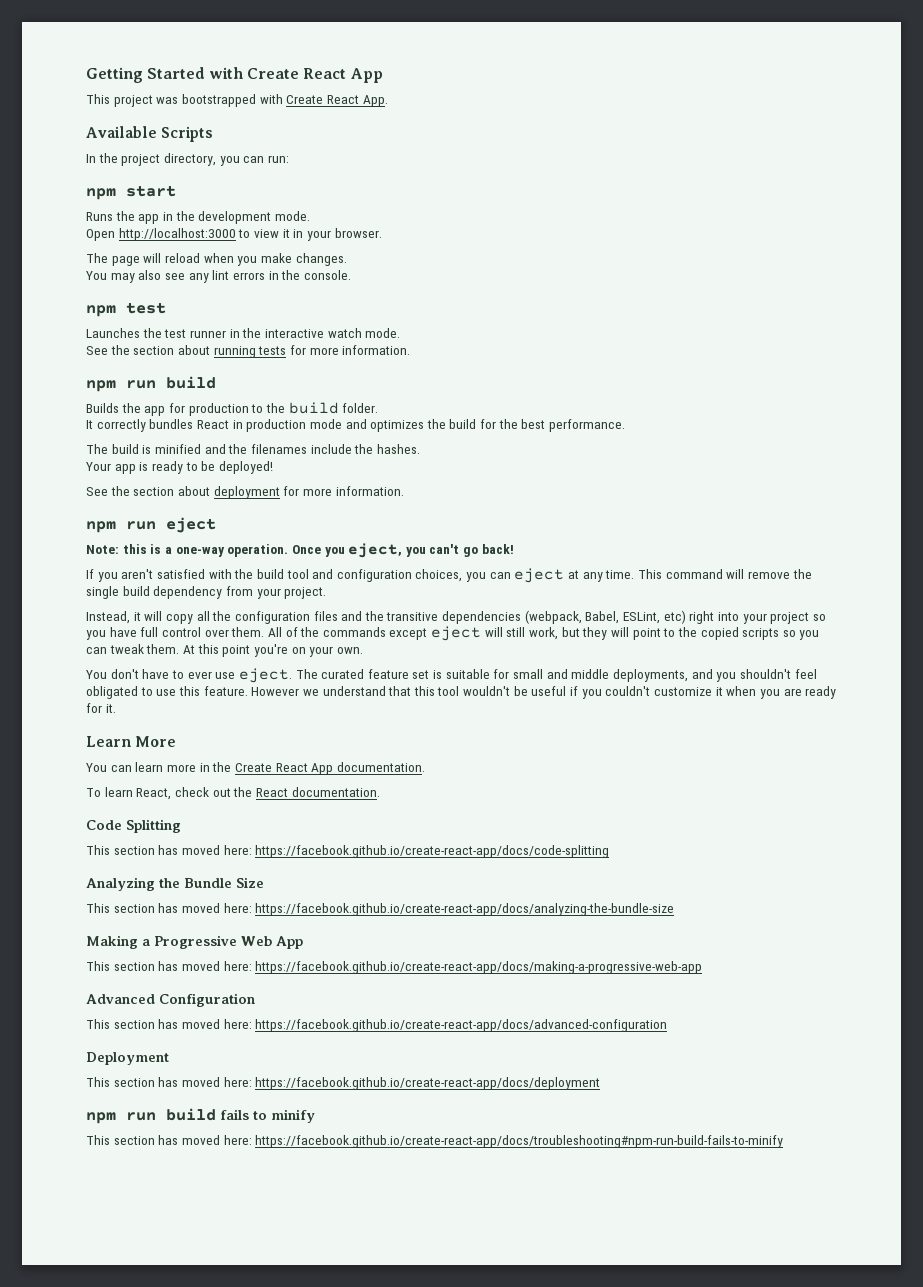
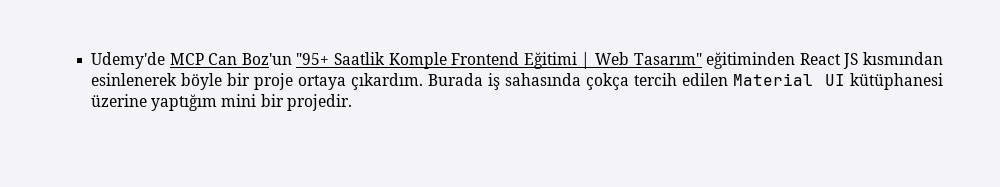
[86,67,383,83] [86,94,388,107] [86,126,214,142] [86,153,289,166] [86,185,176,200] [86,211,310,224] [86,228,382,241] [86,253,347,266] [86,270,351,283] [86,302,166,317] [86,328,401,338] [86,345,411,358] [86,376,216,392] [86,402,379,416] [86,419,626,432] [86,444,420,454] [86,461,273,474] [86,486,404,499] [86,517,216,533] [86,543,514,558] [86,568,812,583] [86,586,327,599] [86,610,826,624] [86,626,820,641] [86,644,363,657] [86,668,817,683] [86,686,837,699] [86,703,116,713] [86,736,177,747] [86,762,425,775] [86,787,380,800] [86,819,181,833] [86,845,610,858] [86,877,264,891] [86,903,675,916] [86,935,303,949] [86,961,703,974] [86,993,255,1007] [86,1019,668,1032] [86,1052,169,1065] [86,1077,601,1090] [86,1108,315,1124] [86,1135,784,1148] Getting Started with Create React App // This project was bootstrapped with Create React App. // Available Scripts // In the project directory, you can run: // npm start // Runs the app in the development mode. // Open http://localhost:3000 to view it in your browser. // The page will reload when you make changes. // You may also see any lint errors in the console. // npm test // Launches the test runner in the interactive watch mode. // See the section about running tests for more information. // npm run build // Builds the app for production to the build folder. // It correctly bundles React in production mode and optimizes the build for the best performance. // The build is minified and the filenames include the hashes. // Your app is ready to be deployed! // See the section about deployment for more information. // npm run eject // Note: this is a one-way operation. Once you eject, you can't go back! // If you aren't satisfied with the build tool and configuration choices, you can eject at any time. This command will remove the single build dependency from your project. // Instead, it will copy all the configuration files and the transitive dependencies (webpack, Babel, ESLint, etc) right into your project so you have full control over them. All of the commands except eject will still work, but they will point to the copied scripts so you can tweak them. At this point you're on your own. // You don't have to ever use eject. The curated feature set is suitable for small and middle deployments, and you shouldn't feel obligated to use this feature. However we understand that this tool wouldn't be useful if you couldn't customize it when you are ready for it. // Learn More // You can learn more in the Create React App documentation. // To learn React, check out the React documentation. // Code Splitting // This section has moved here: https://facebook.github.io/create-react-app/docs/code-splitting // Analyzing the Bundle Size // This section has moved here: https://facebook.github.io/create-react-app/docs/analyzing-the-bundle-size // Making a Progressive Web App // This section has moved here: https://facebook.github.io/create-react-app/docs/making-a-progressive-web-app // Advanced Configuration // This section has moved here: https://facebook.github.io/create-react-app/docs/advanced-configuration // Deployment // This section has moved here: https://facebook.github.io/create-react-app/docs/deployment // npm run build fails to minify // This section has moved here: https://facebook.github.io/create-react-app/docs/troubleshooting#npm-run-build-fails-to-minify -> [91,52,944,69] [91,73,943,90] [91,94,352,111] Udemy'de MCP Can Boz'un "95+ Saatlik Komple Frontend Eğitimi | Web Tasarım" eğitiminden React JS kısmından esinlenerek böyle bir proje ortaya çıkardım. Burada iş sahasında çokça tercih edilen Material UI kütüphanesi üzerine yaptığım mini bir projedir.

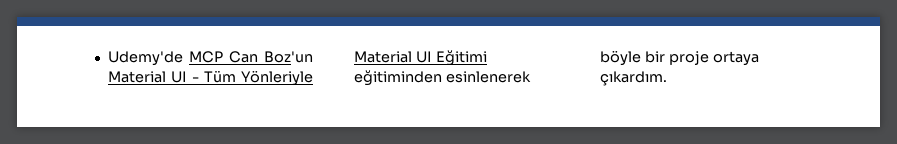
[296,52,944,69] "95+ Saatlik Komple Frontend Eğitimi | Web Tasarım" eğitiminden React JS kısmından -> [107,70,313,86] [353,50,487,66] [353,70,442,86] Material UI - Tüm Yönleriyle Material UI Eğitimi eğitiminden
[428,73,943,90] [91,94,352,111] Burada iş sahasında çokça tercih edilen Material UI kütüphanesi üzerine yaptığım mini bir projedir. -> (667, 78) none

